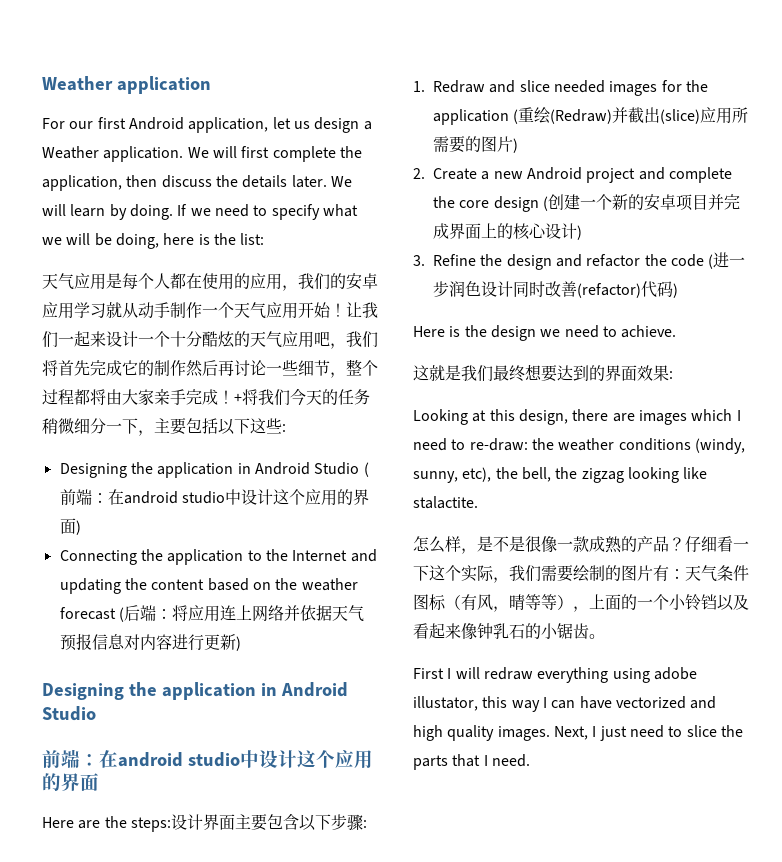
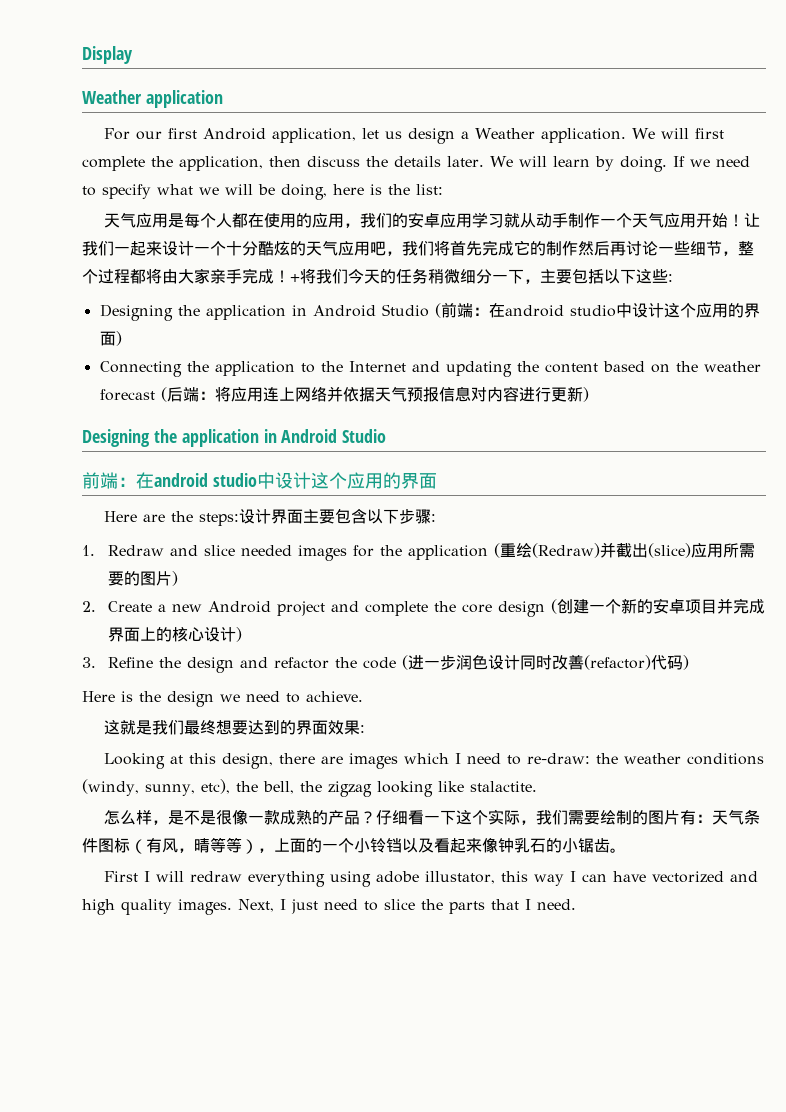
(42, 83) none -> [82,46,133,64] Display //

